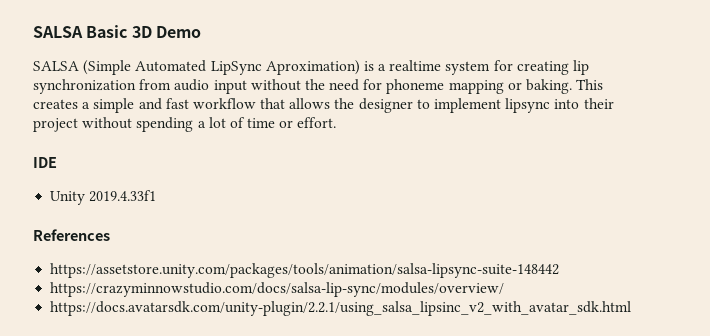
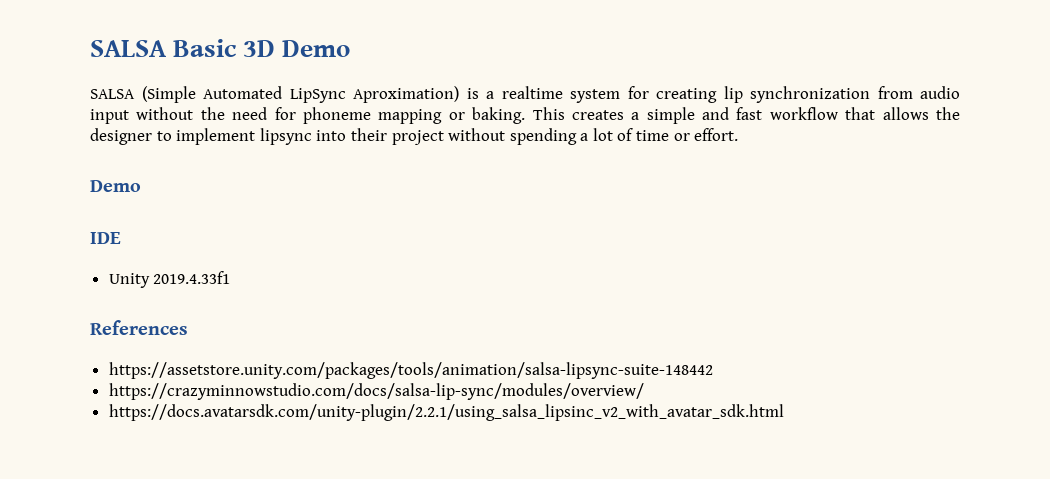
(337, 122) none -> [90,180,141,192] // Demo

